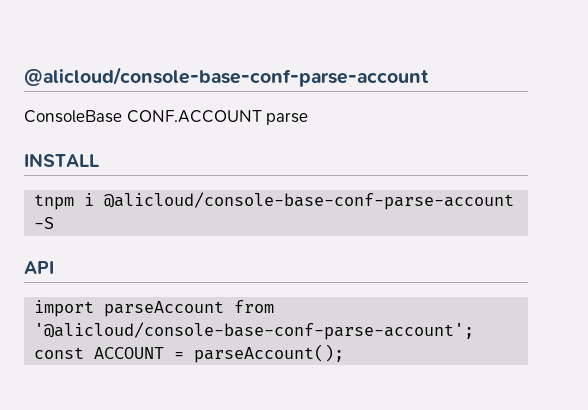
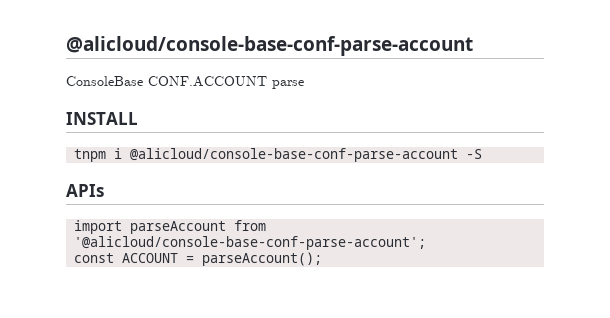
[24,261,54,274] API -> [66,184,104,197] APIs

